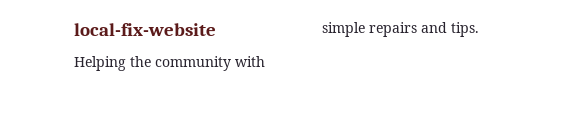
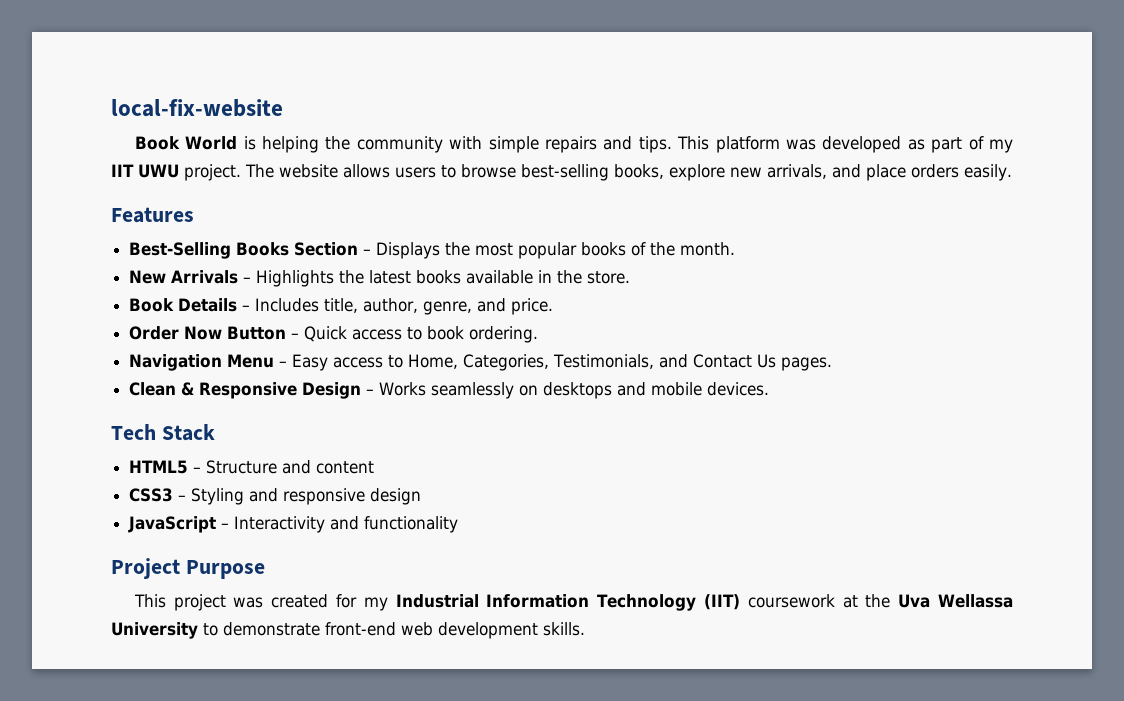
[74,56,126,71] Helping -> [134,136,320,153] Book World is helping
(479, 29) none -> [677,136,1014,153] [111,164,1012,181] [111,207,194,223] [129,242,736,259] [129,270,631,287] [129,298,554,315] [129,326,539,343] [129,354,833,371] [129,382,770,399] [111,424,215,441] [129,460,375,474] [129,488,422,505] [128,516,459,533] [111,558,265,579] [133,594,1013,611] [111,622,585,639] This platform was developed as part of my IIT UWU project. The website allows users to browse best-selling books, explore new arrivals, and place orders easily. // Features // Best-Selling Books Section – Displays the most popular books of the month. // New Arrivals – Highlights the latest books available in the store. // Book Details – Includes title, author, genre, and price. // Order Now Button – Quick access to book ordering. // Navigation Menu – Easy access to Home, Categories, Testimonials, and Contact Us pages. // Clean & Responsive Design – Works seamlessly on desktops and mobile devices. // Tech Stack // HTML5 – Structure and content // CSS3 – Styling and responsive design // JavaScript – Interactivity and functionality // Project Purpose // This project was created for my Industrial Information Technology (IIT) coursework at the Uva Wellassa University to demonstrate front-end web development skills.

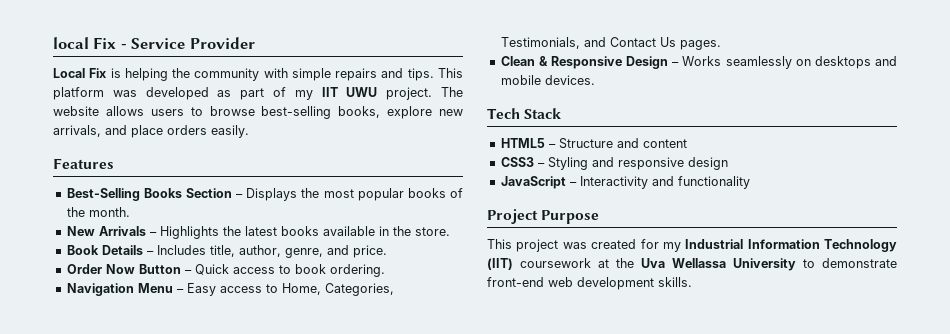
[111,99,283,117] [134,136,238,150] local-fix-website // Book World -> [53,37,255,49] [53,68,107,78] local Fix - Service Provider // Local Fix

